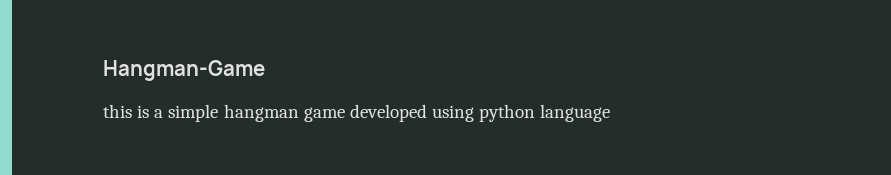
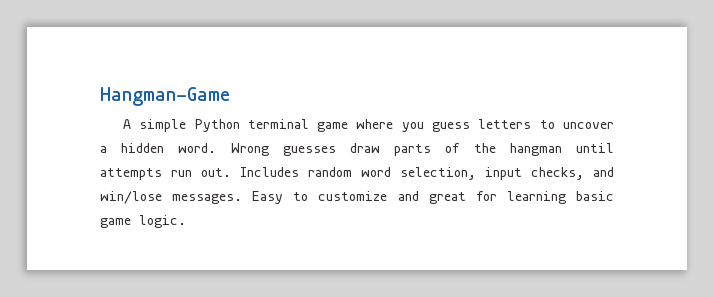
[103,104,611,122] this is a simple hangman game developed using python language -> [122,119,614,132] [100,143,614,156] [100,167,614,180] [100,191,614,204] [100,215,186,228] A simple Python terminal game where you guess letters to uncover a hidden word. Wrong guesses draw parts of the hangman until attempts run out. Includes random word selection, input checks, and win/lose messages. Easy to customize and great for learning basic game logic.

